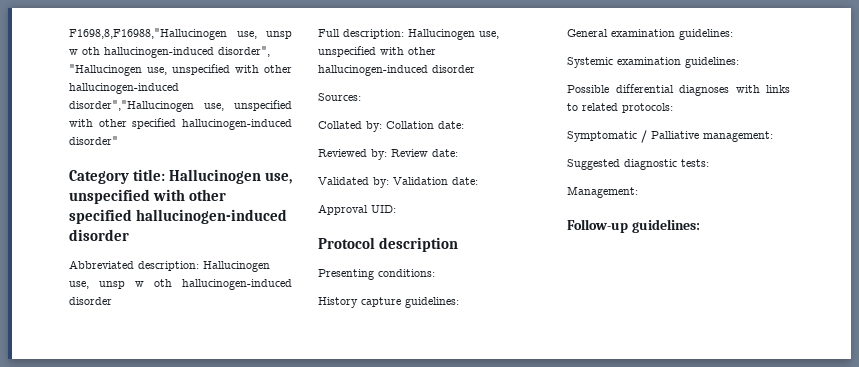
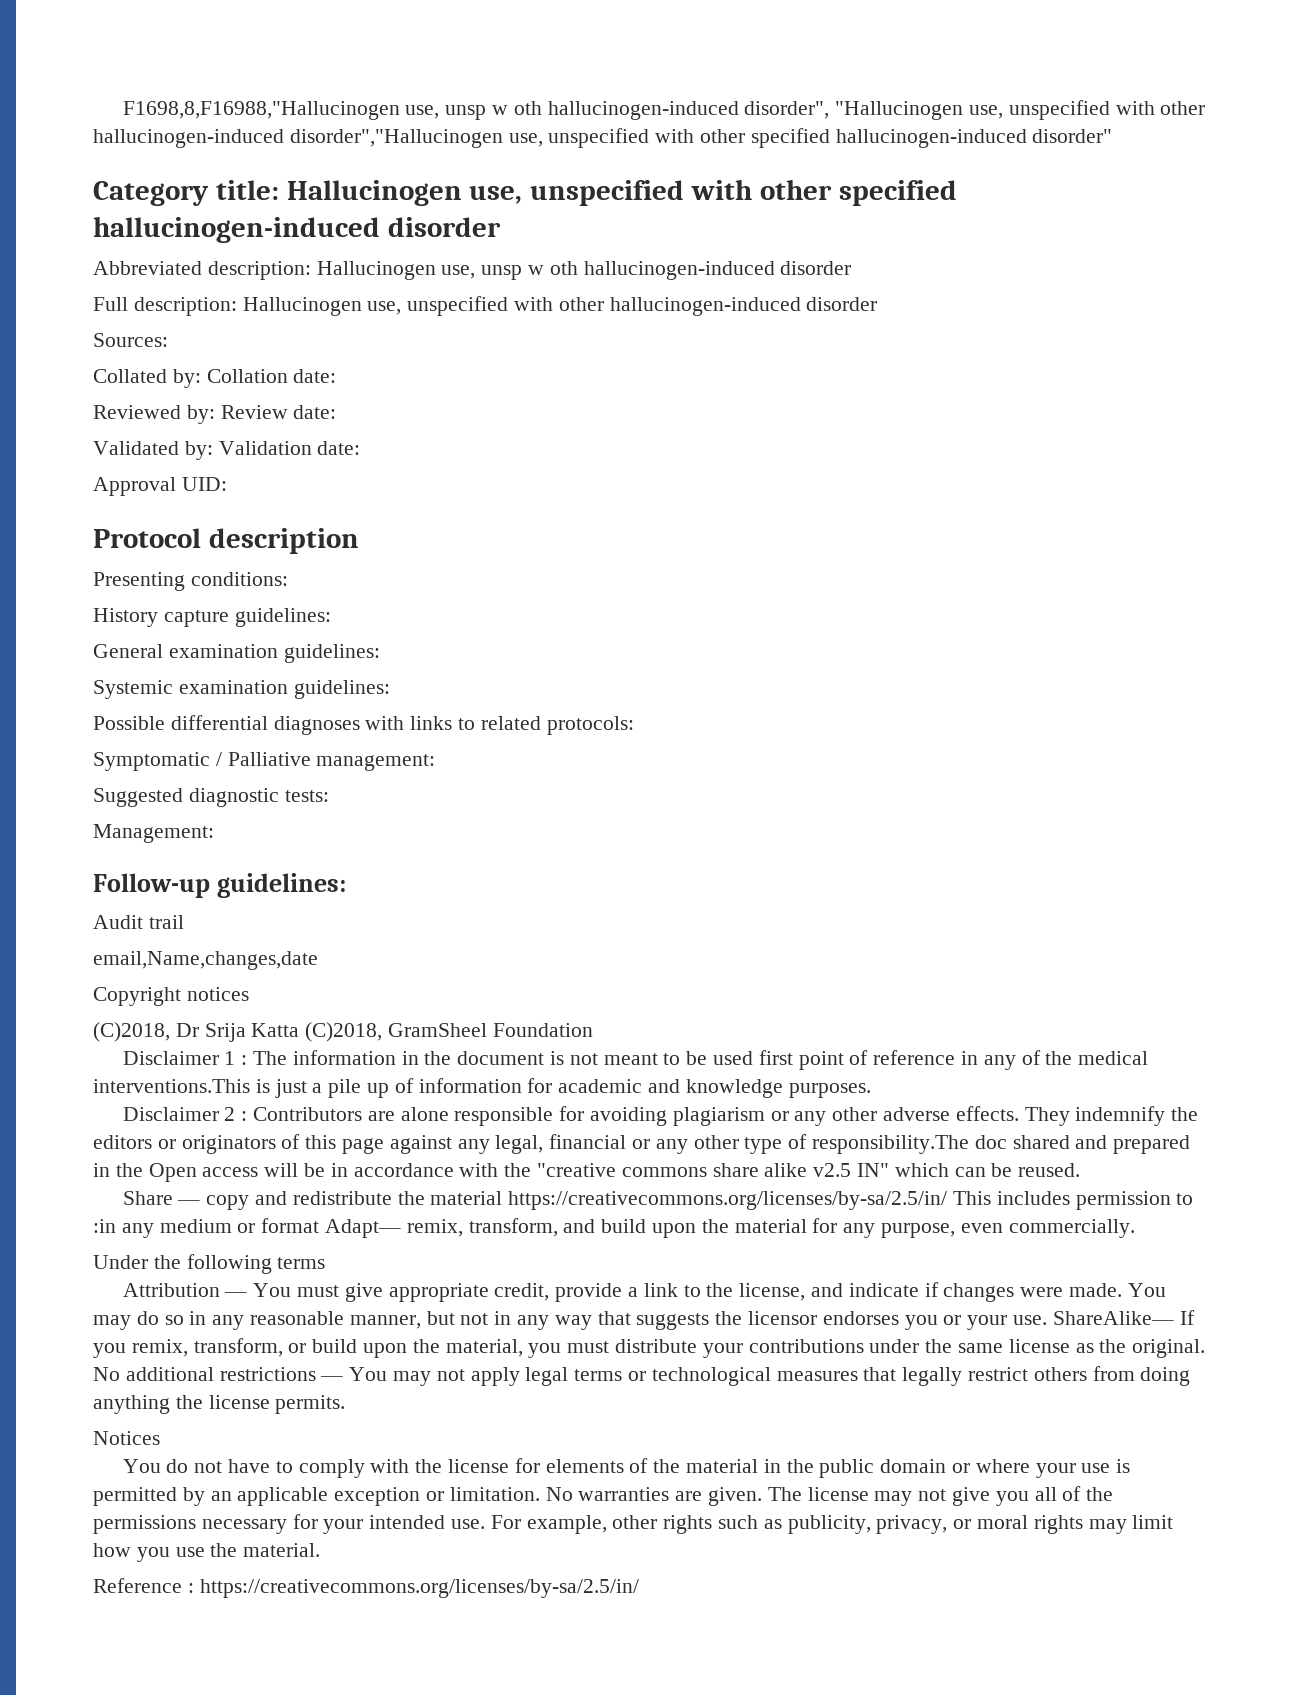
(700, 226) none -> [93,915,184,929] [93,951,318,970] [93,987,249,1006] [93,1022,593,1042] [122,1050,1149,1070] [93,1078,871,1098] [122,1106,1199,1126] [93,1134,1191,1154] [93,1163,1081,1182] [122,1191,1194,1210] [93,1218,1135,1238] [93,1254,326,1274] [122,1282,1166,1302] [93,1310,1195,1330] [93,1338,1206,1358] [93,1366,1191,1386] [93,1395,346,1414] [93,1431,160,1445] [122,1458,1131,1478] [93,1486,1114,1506] [93,1514,1174,1534] [93,1543,321,1562] [93,1578,639,1598] // Audit trail // email,Name,changes,date // Copyright notices // (C)2018, Dr Srija Katta (C)2018, GramSheel Foundation // Disclaimer 1 : The information in the document is not meant to be used first point of reference in any of the medical interventions.This is just a pile up of information for academic and knowledge purposes. // Disclaimer 2 : Contributors are alone responsible for avoiding plagiarism or any other adverse effects. They indemnify the editors or originators of this page against any legal, financial or any other type of responsibility.The doc shared and prepared in the Open access will be in accordance with the "creative commons share alike v2.5 IN" which can be reused. // Share — copy and redistribute the material https://creativecommons.org/licenses/by-sa/2.5/in/ This includes permission to :in any medium or format Adapt— remix, transform, and build upon the material for any purpose, even commercially. // Under the following terms // Attribution — You must give appropriate credit, provide a link to the license, and indicate if changes were made. You may do so in any reasonable manner, but not in any way that suggests the licensor endorses you or your use. ShareAlike— If you remix, transform, or build upon the material, you must distribute your contributions under the same license as the original. No additional restrictions — You may not apply legal terms or technological measures that legally restrict others from doing anything the license permits. // Notices // You do not have to comply with the license for elements of the material in the public domain or where your use is permitted by an applicable exception or limitation. No warranties are given. The license may not give you all of the permissions necessary for your intended use. For example, other rights such as publicity, privacy, or moral rights may limit how you use the material. // Reference : https://creativecommons.org/licenses/by-sa/2.5/in/

